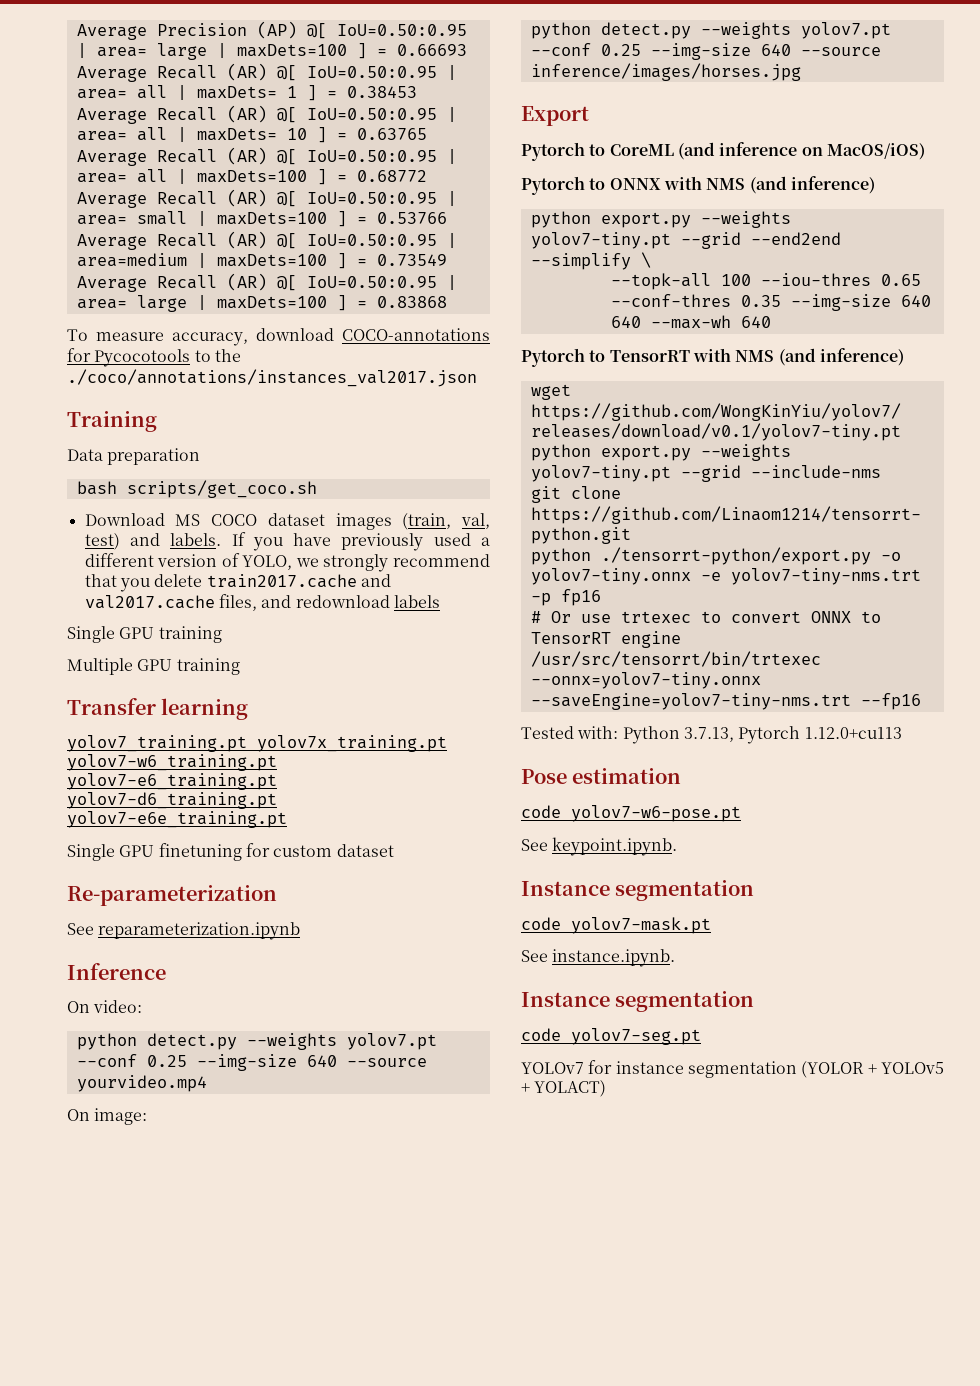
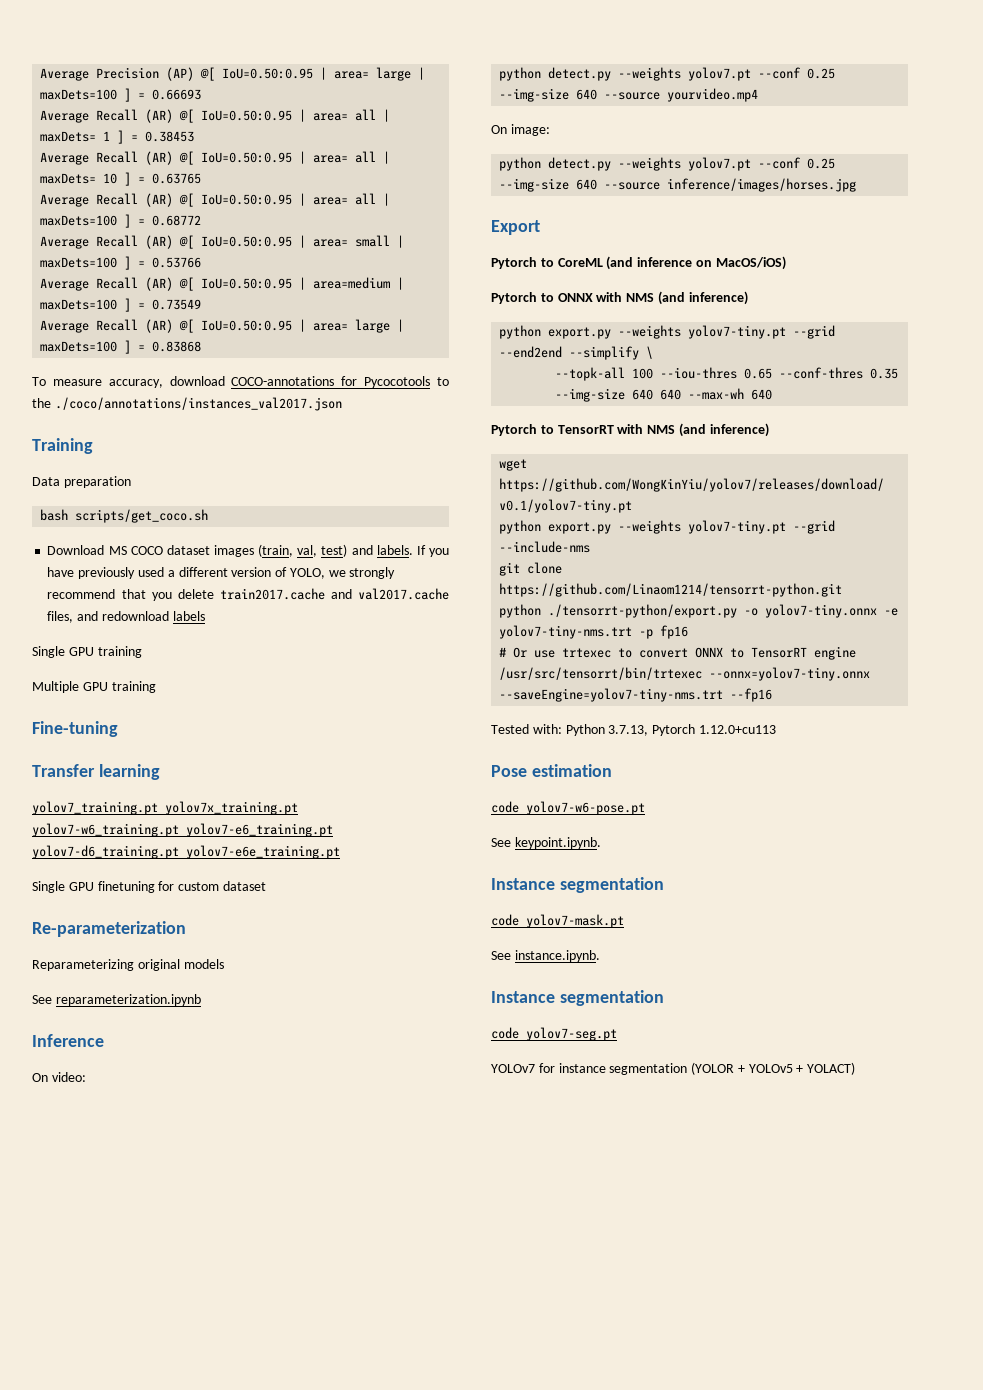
(240, 666) none -> [32,721,118,737] // Fine-tuning
(277, 895) none -> [32,959,224,971] // Reparameterizing original models

